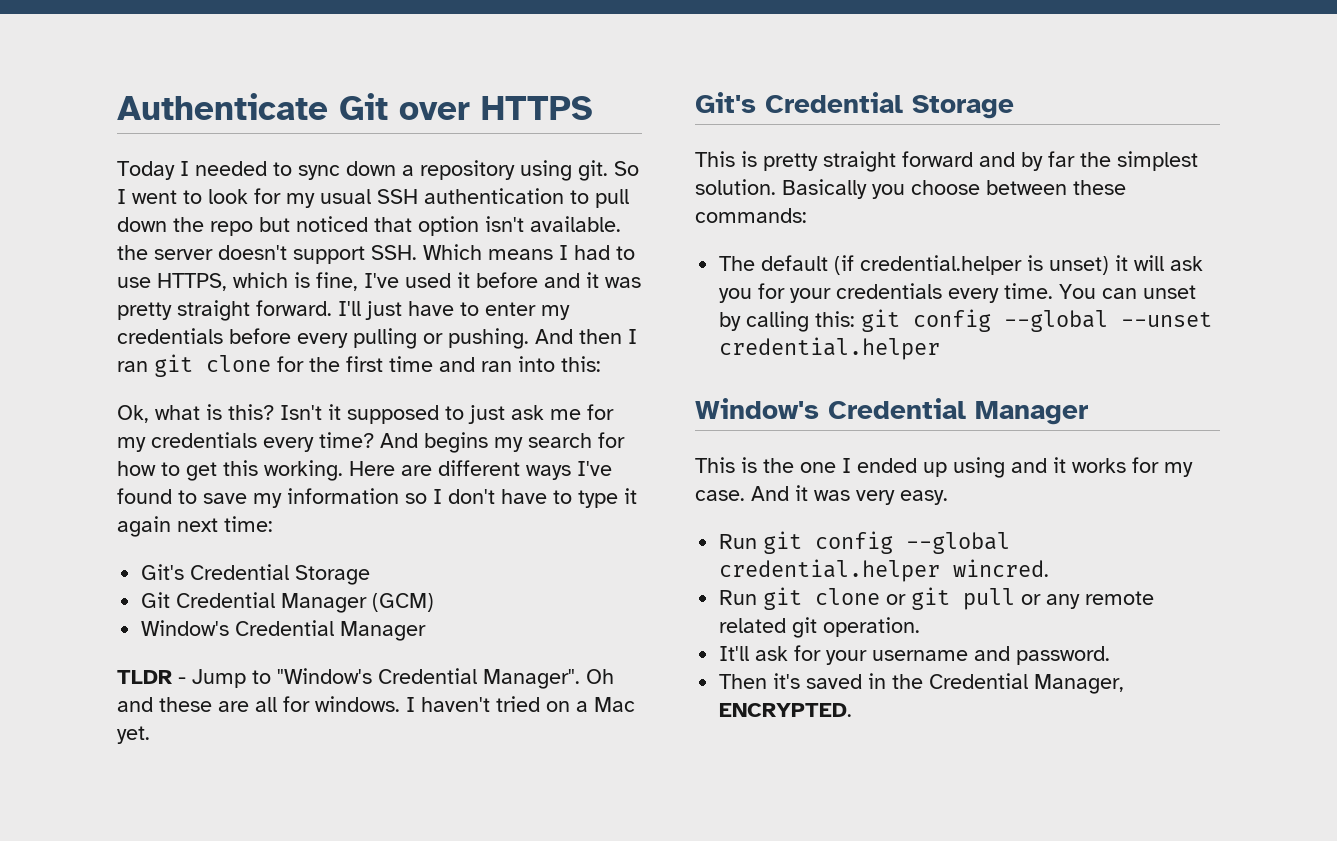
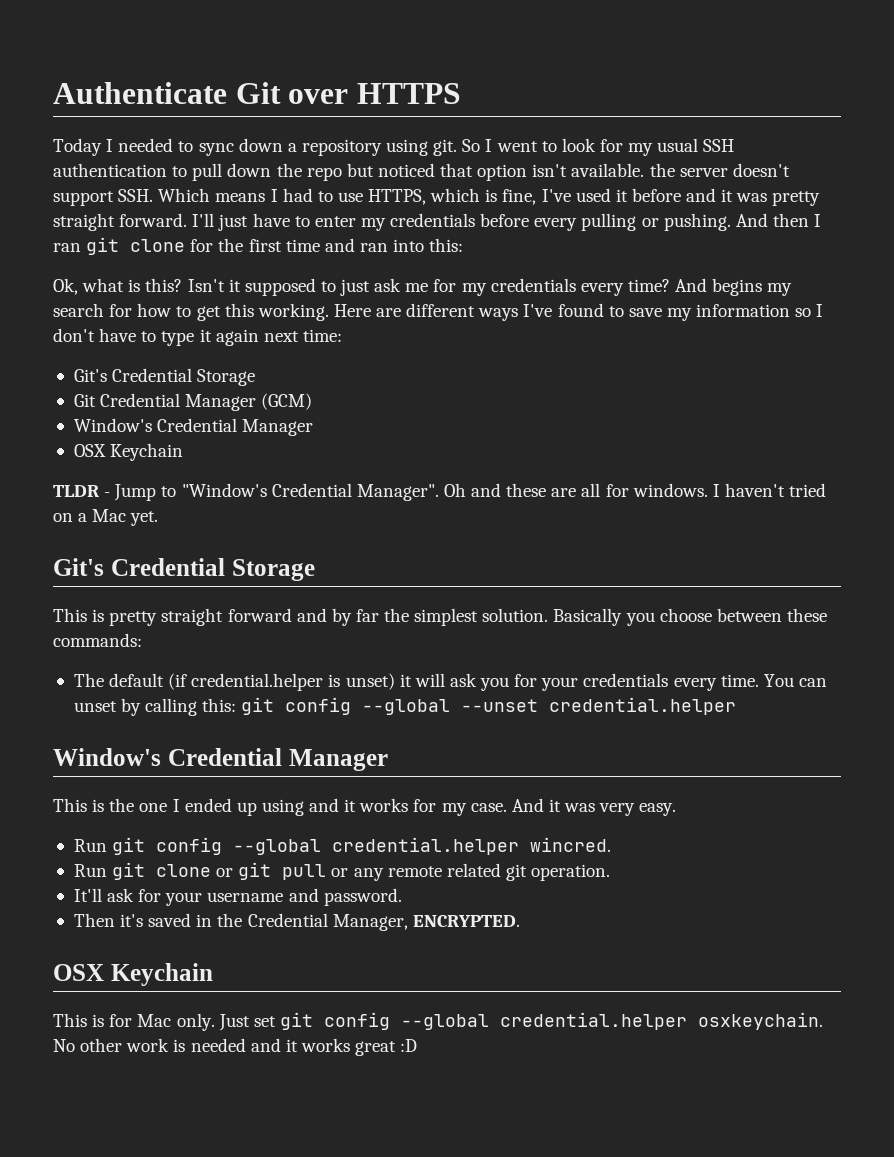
(427, 631) none -> [73,443,184,461] // OSX Keychain
(853, 710) none -> [53,963,213,986] [53,1012,823,1031] [53,1038,418,1056] // OSX Keychain // This is for Mac only. Just set git config --global credential.helper osxkeychain. No other work is needed and it works great :D

